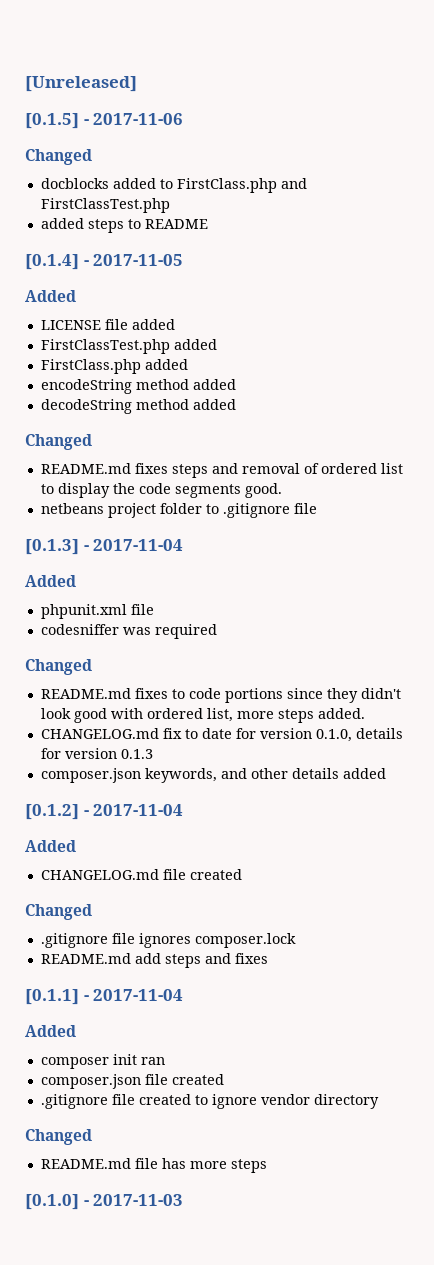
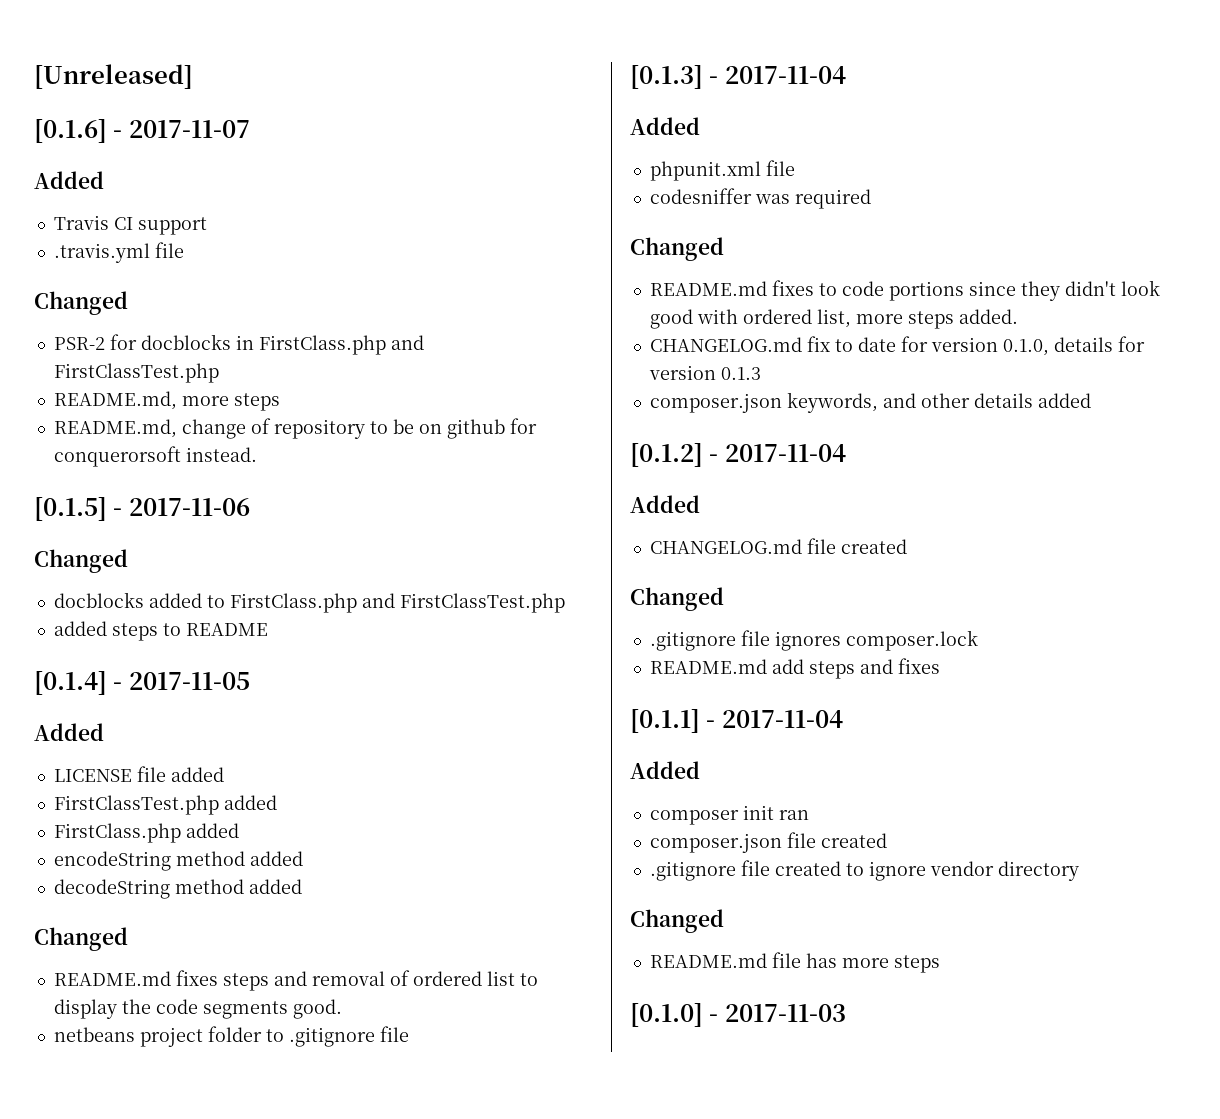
(137, 84) none -> [34,119,250,143] [34,171,104,189] [53,215,207,235] [53,242,184,263] [34,291,128,315] [53,334,424,355] [53,363,219,383] [53,391,280,411] [53,418,537,439] [53,446,257,467] // [0.1.6] - 2017-11-07 // Added // Travis CI support // .travis.yml file // Changed // PSR-2 for docblocks in FirstClass.php and FirstClassTest.php // README.md, more steps // README.md, change of repository to be on github for conquerorsoft instead.

